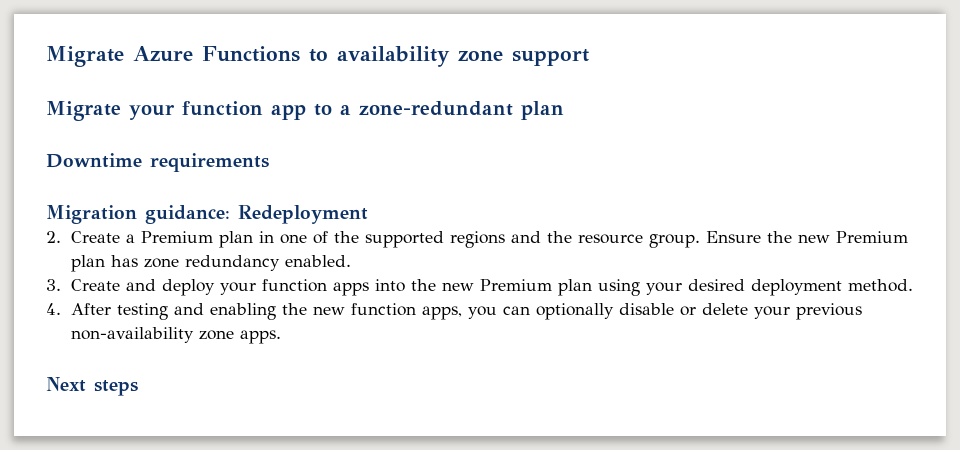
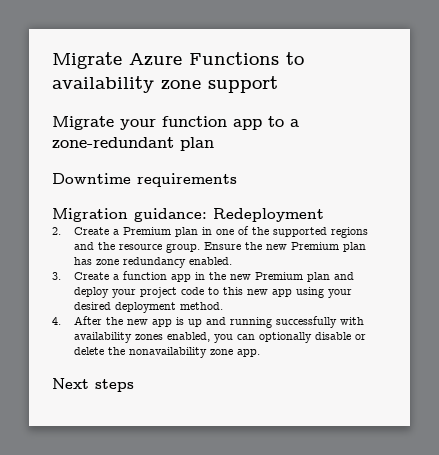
[126,279,593,296] and deploy your function apps into the new Premium plan -> [113,271,355,282] [74,287,293,298] a function app in the new Premium plan and deploy your project code to this new app
[117,303,463,320] testing and enabling the new function apps, -> [106,316,365,328] [74,332,211,343] the new app is up and running successfully with availability zones enabled,
[754,303,863,320] [71,327,282,344] your previous non-availability zone apps. -> [108,347,261,358] the nonavailability zone app.

